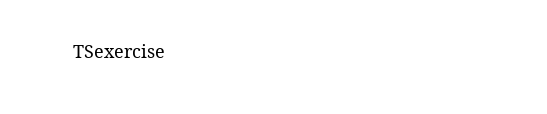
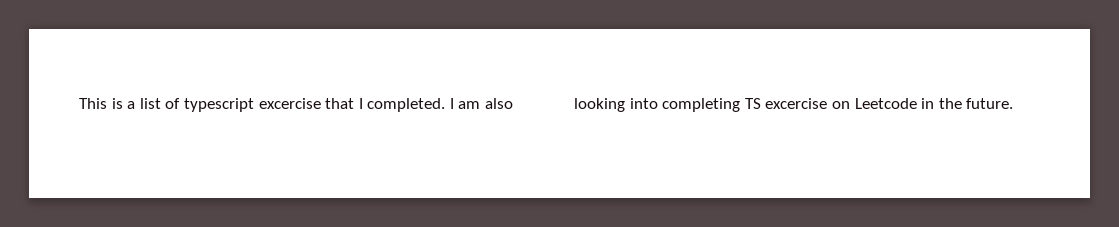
[73,44,165,58] TSexercise -> [79,98,1014,112] This is a list of typescript excercise that I completed. I am also looking into completing TS excercise on Leetcode in the future.

